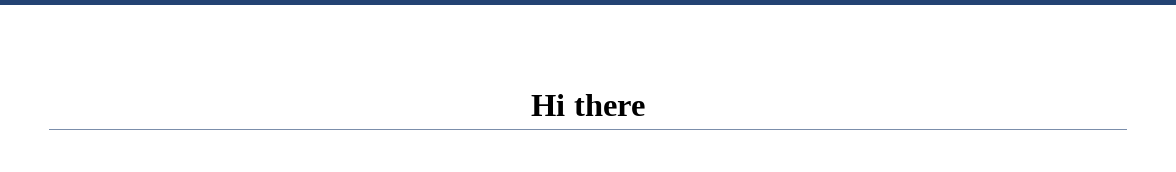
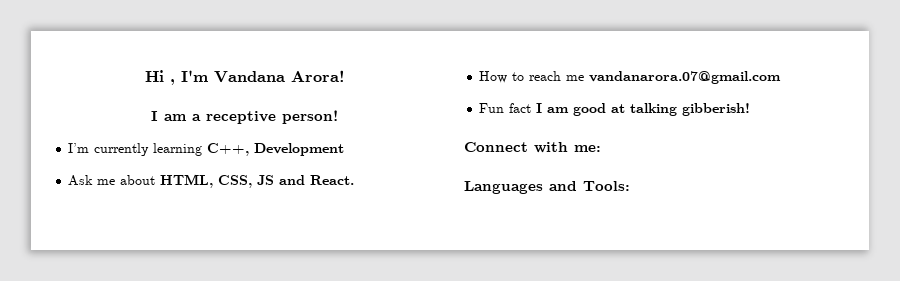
[573,94,645,116] there -> [169,70,345,85] [151,110,338,124] [68,143,345,156] [68,174,355,188] [479,71,782,84] [479,103,751,116] [464,142,601,153] [464,181,630,194] , I'm Vandana Arora! // I am a receptive person! // I’m currently learning C++, Development // Ask me about HTML, CSS, JS and React. // How to reach me vandanarora.07@gmail.com // Fun fact I am good at talking gibberish! // Connect with me: // Languages and Tools:

